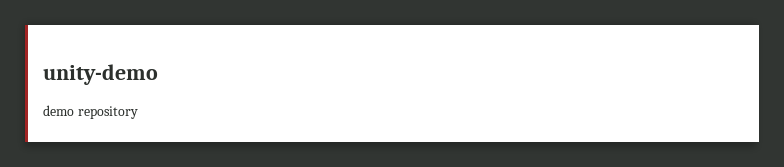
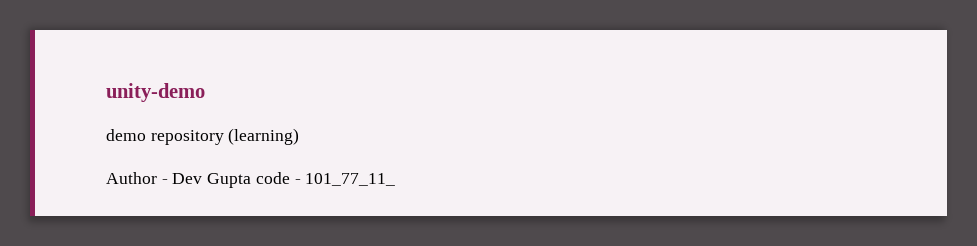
(138, 112) none -> [228,128,300,145] [106,172,396,188] (learning) // Author - Dev Gupta code - 101_77_11_

